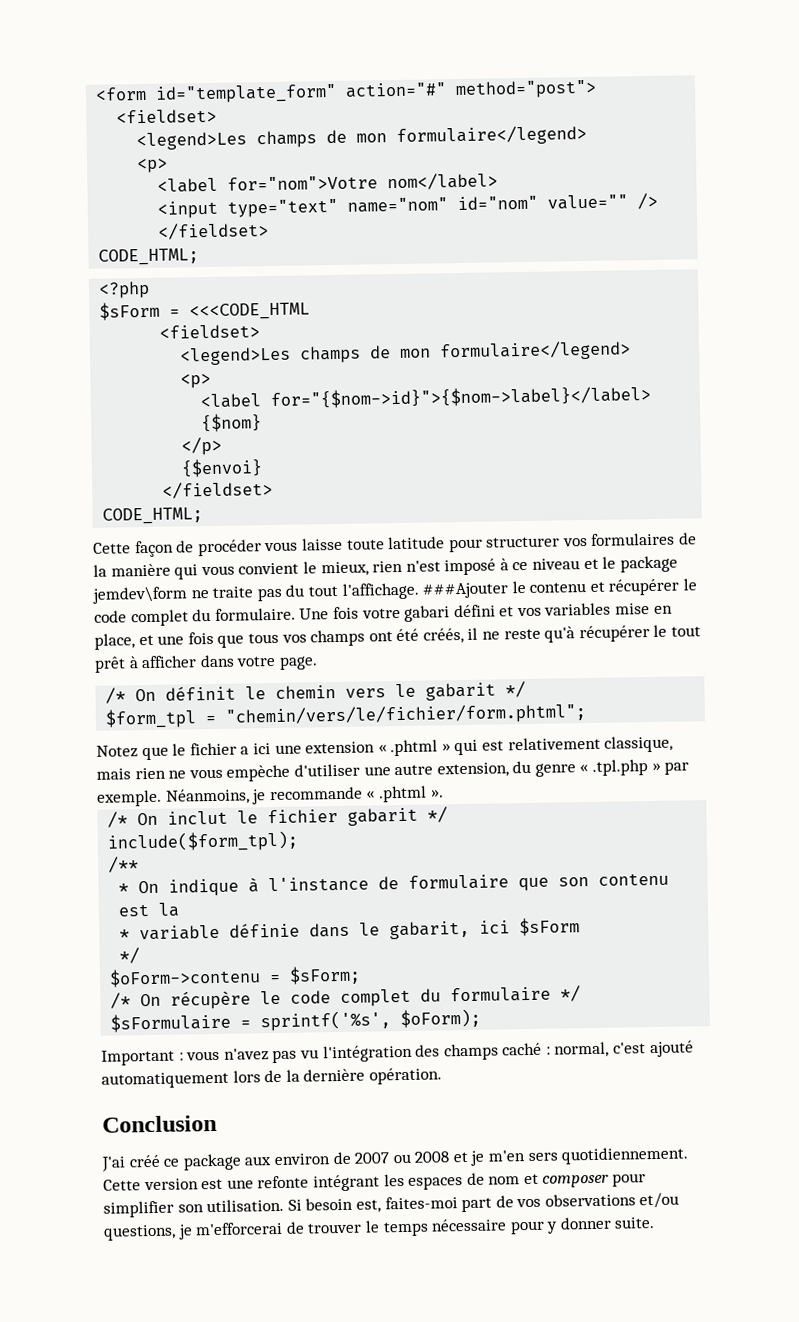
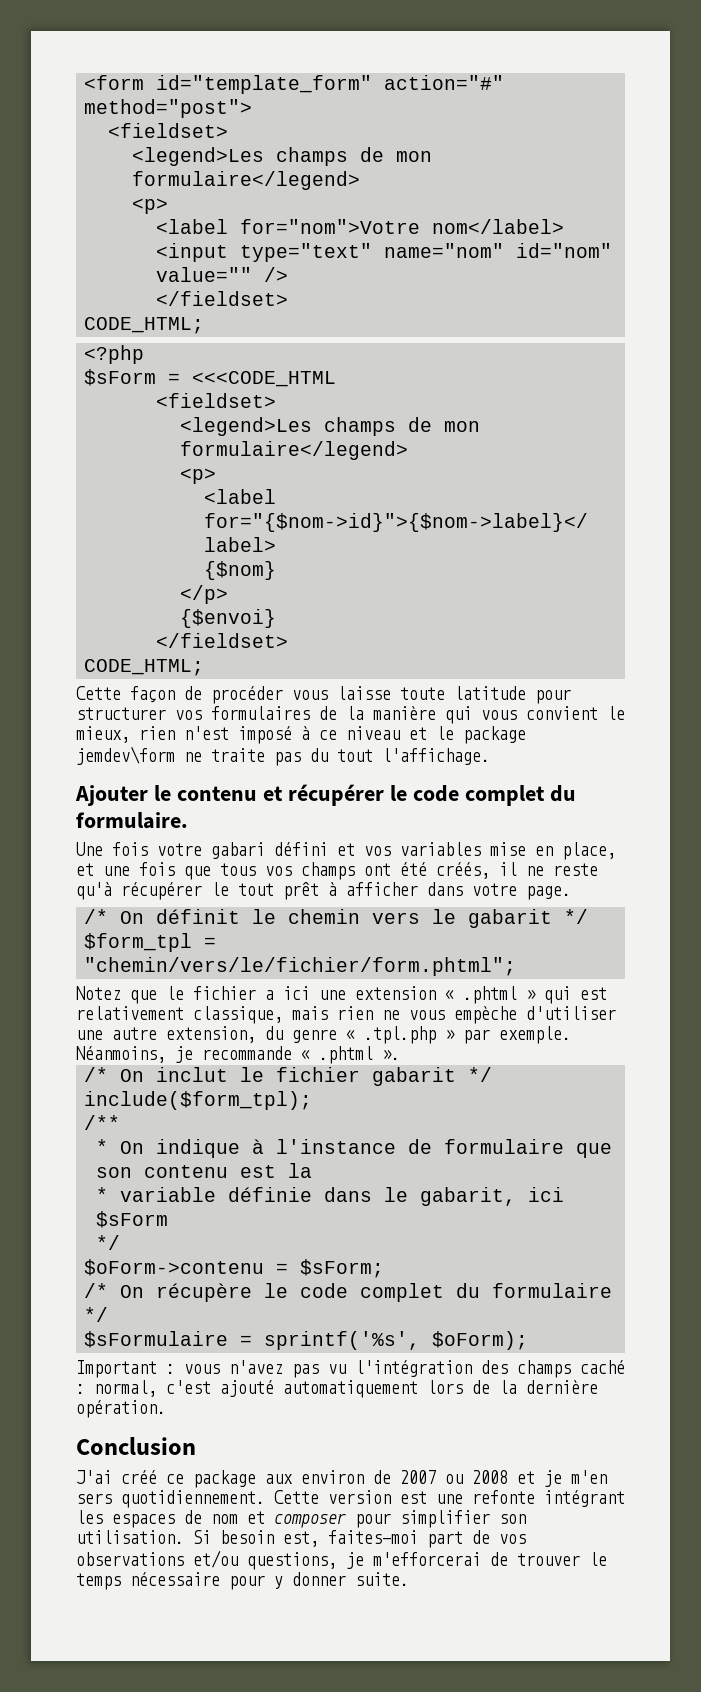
[422,582,510,599] ###Ajouter -> [75,785,148,806] // Ajouter
(296, 614) none -> (188, 820) //

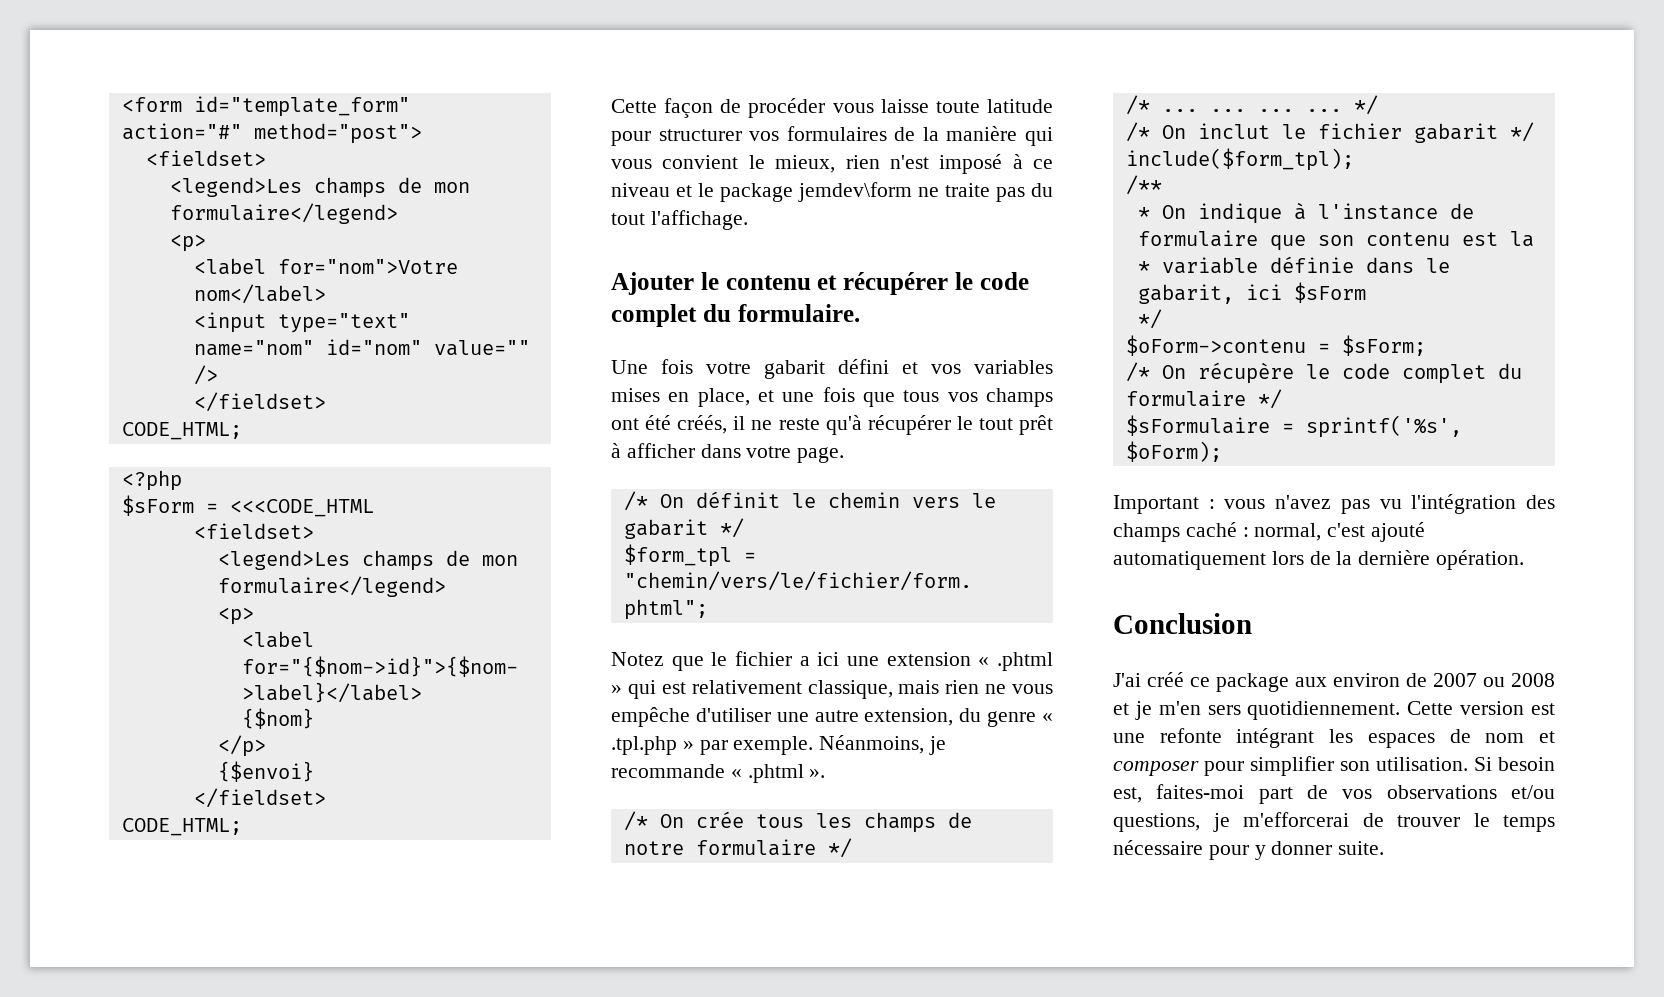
[211,842,265,859] gabari -> [764,360,825,379] gabarit
[490,842,526,856] mise -> [611,388,660,402] mises
[454,1006,517,1024] empèche -> [611,707,690,727] empêche
(400, 1055) none -> [623,811,972,833] [623,838,852,858] [1125,95,1378,115] // /* On crée tous les champs de notre formulaire */ // /* ... ... ... ... */

